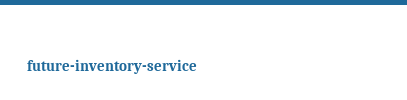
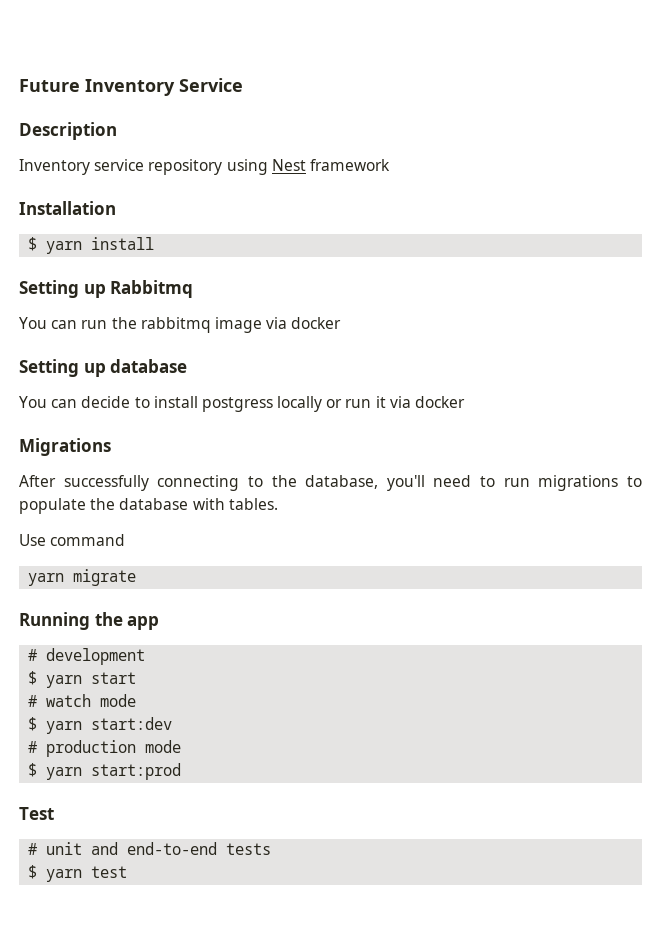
[27,59,197,74] future-inventory-service -> [19,78,243,96] [19,122,117,140] [19,159,390,175] [19,201,116,215] [28,237,155,254] [19,280,194,298] [19,317,342,333] [19,359,188,377] [19,396,466,412] [19,438,111,456] [19,475,642,491] [19,498,278,514] [19,534,126,546] [28,569,137,586] [19,612,160,630] [28,648,146,665] [28,671,137,688] [28,694,137,707] [28,717,173,734] [28,740,182,757] [28,763,182,780] [19,807,54,820] [28,842,272,855] [28,865,128,882] Future Inventory Service // Description // Inventory service repository using Nest framework // Installation // $ yarn install // Setting up Rabbitmq // You can run the rabbitmq image via docker // Setting up database // You can decide to install postgress locally or run it via docker // Migrations // After successfully connecting to the database, you'll need to run migrations to populate the database with tables. // Use command // yarn migrate // Running the app // # development // $ yarn start // # watch mode // $ yarn start:dev // # production mode // $ yarn start:prod // Test // # unit and end-to-end tests // $ yarn test

